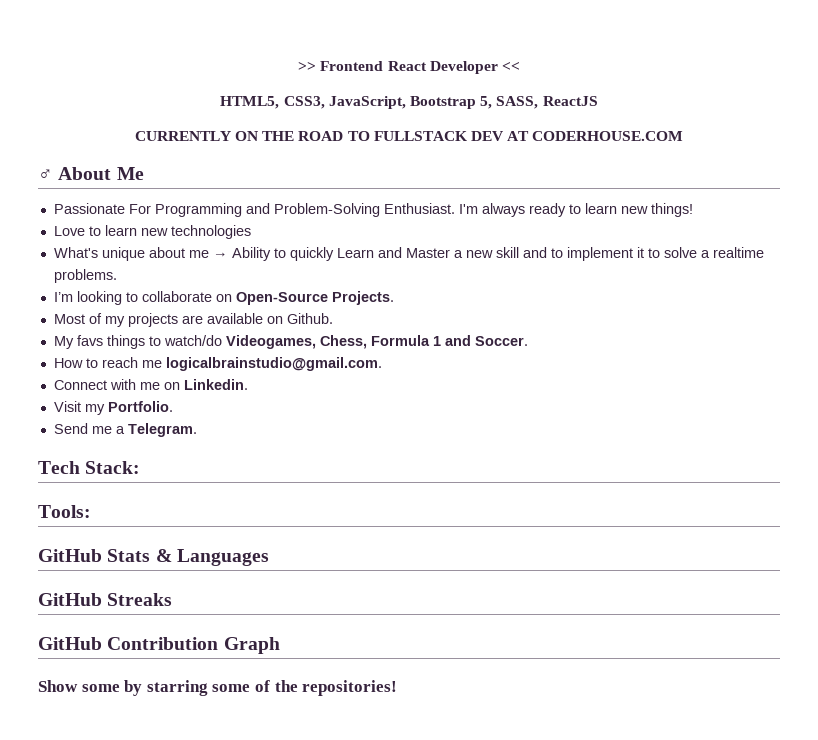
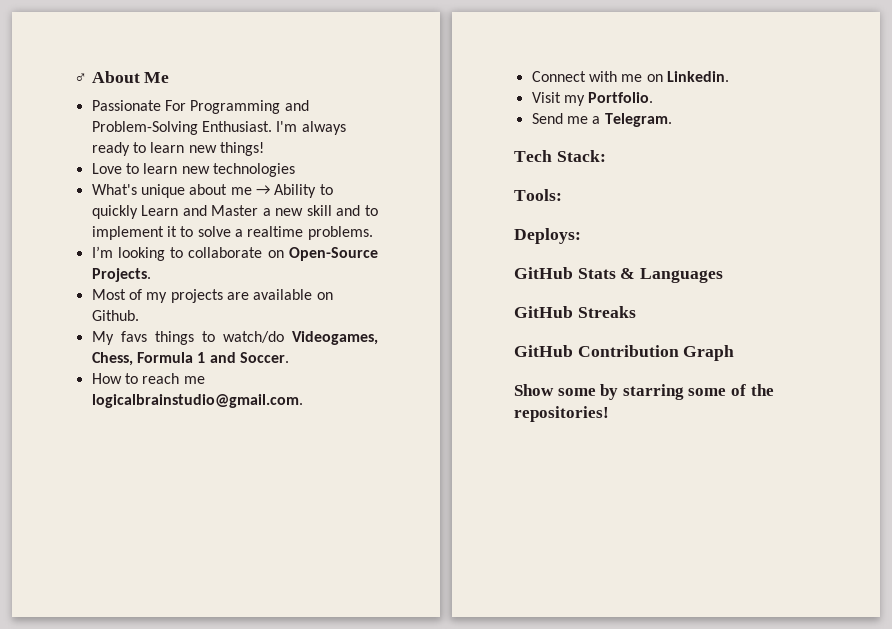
[298,61,520,74] [220,96,598,109] [134,131,684,141] >> Frontend React Developer << // HTML5, CSS3, JavaScript, Bootstrap 5, SASS, ReactJS // CURRENTLY ON THE ROAD TO FULLSTACK DEV AT CODERHOUSE.COM // -> (74, 78) none
(91, 511) none -> [514,228,581,244] // Deploys:

